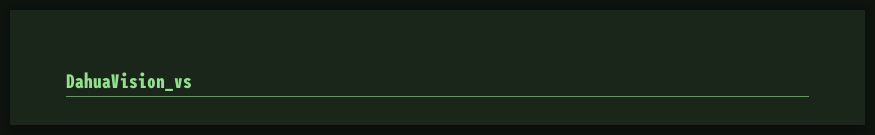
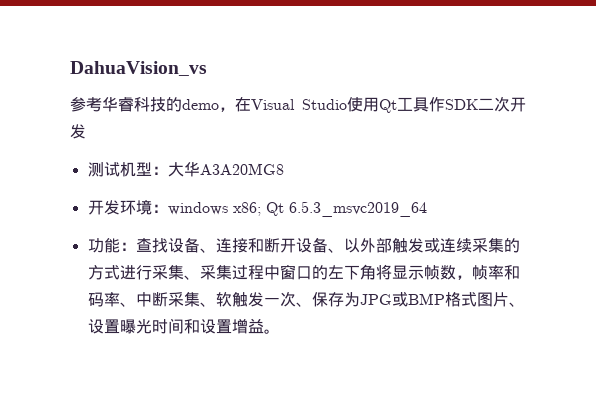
(192, 81) none -> [70,96,526,113] [70,124,86,139] [87,162,284,177] [87,199,427,217] [87,237,520,253] [87,264,520,280] [87,291,525,307] [87,318,280,334] // 参考华睿科技的demo，在Visual Studio使用Qt工具作SDK二次开发 // 测试机型：大华A3A20MG8 // 开发环境：windows x86; Qt 6.5.3_msvc2019_64 // 功能：查找设备、连接和断开设备、以外部触发或连续采集的方式进行采集、采集过程中窗口的左下角将显示帧数，帧率和码率、中断采集、软触发一次、保存为JPG或BMP格式图片、设置曝光时间和设置增益。

